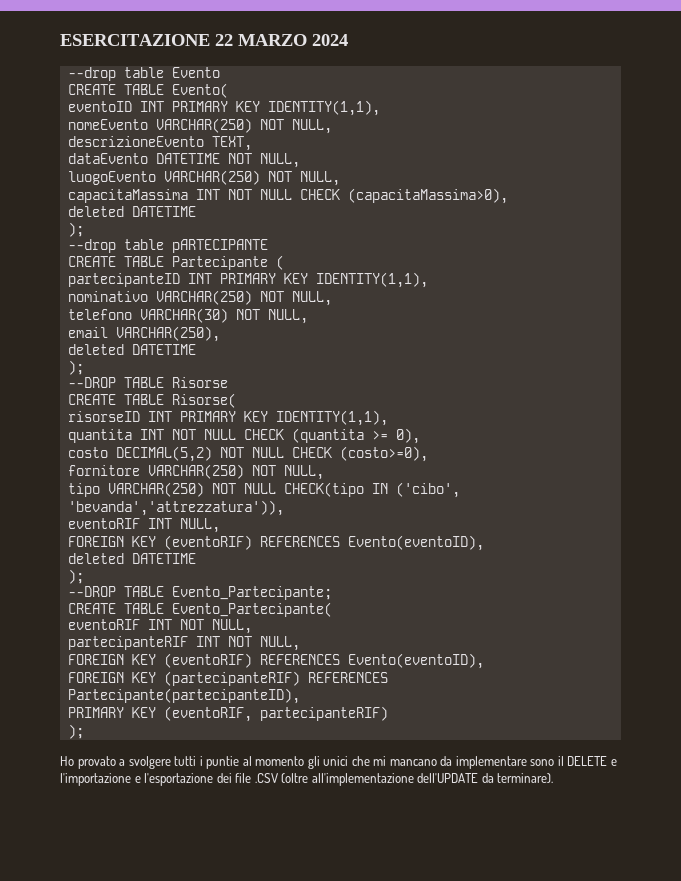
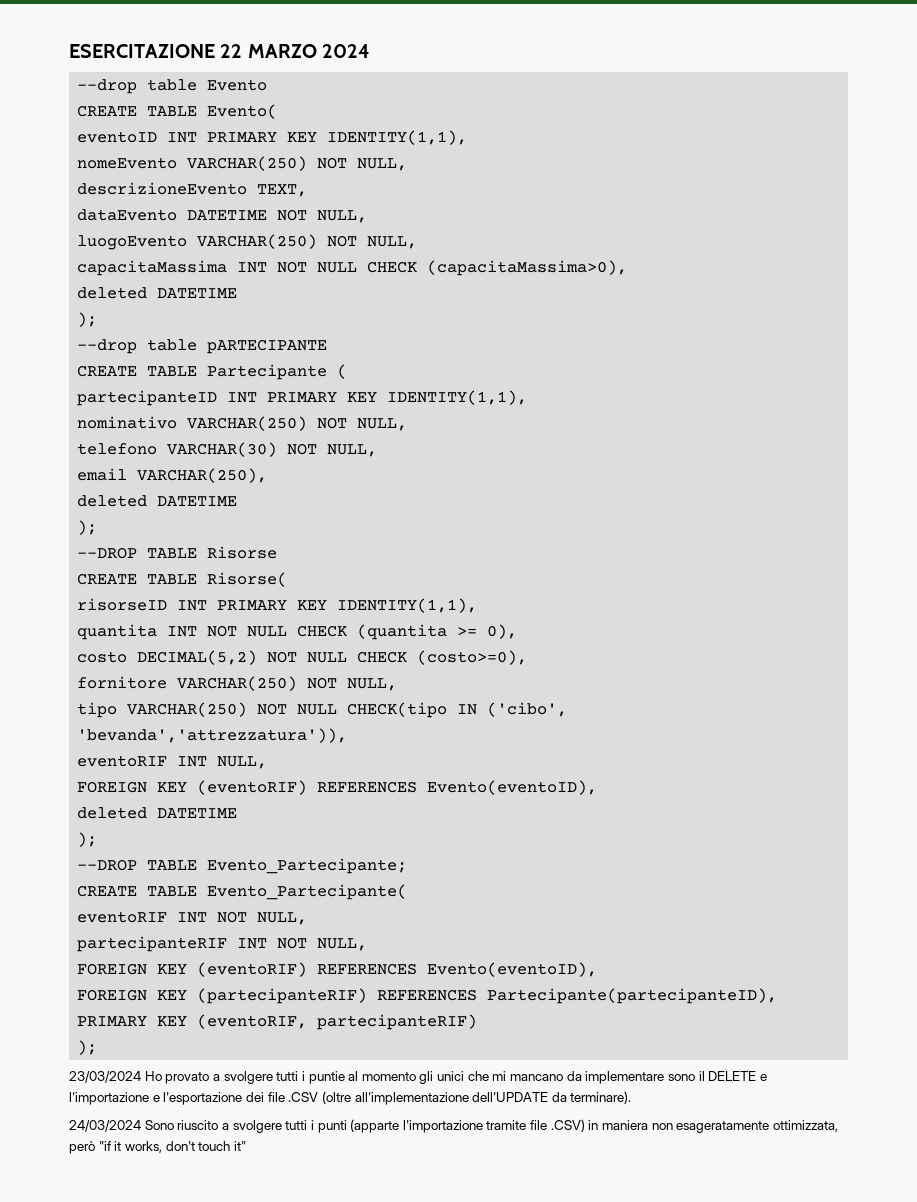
(84, 731) none -> [69,1071,141,1083] 23/03/2024
(554, 778) none -> [69,1119,838,1133] [69,1141,246,1154] // 24/03/2024 Sono riuscito a svolgere tutti i punti (apparte l'importazione tramite file .CSV) in maniera non esageratamente ottimizzata, però "if it works, don't touch it"

